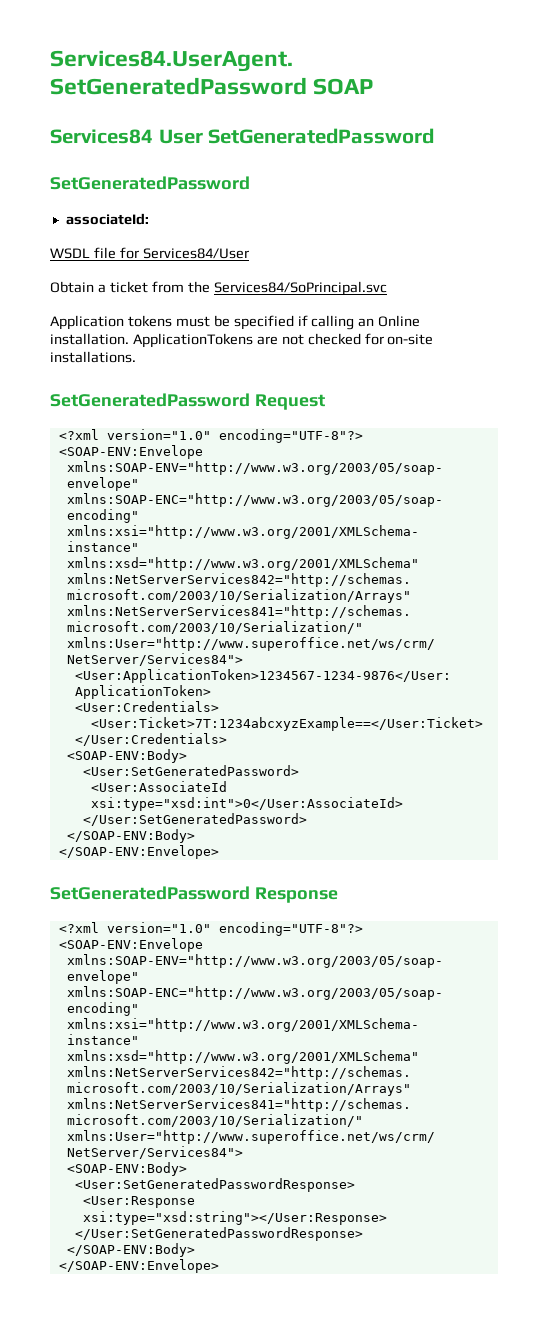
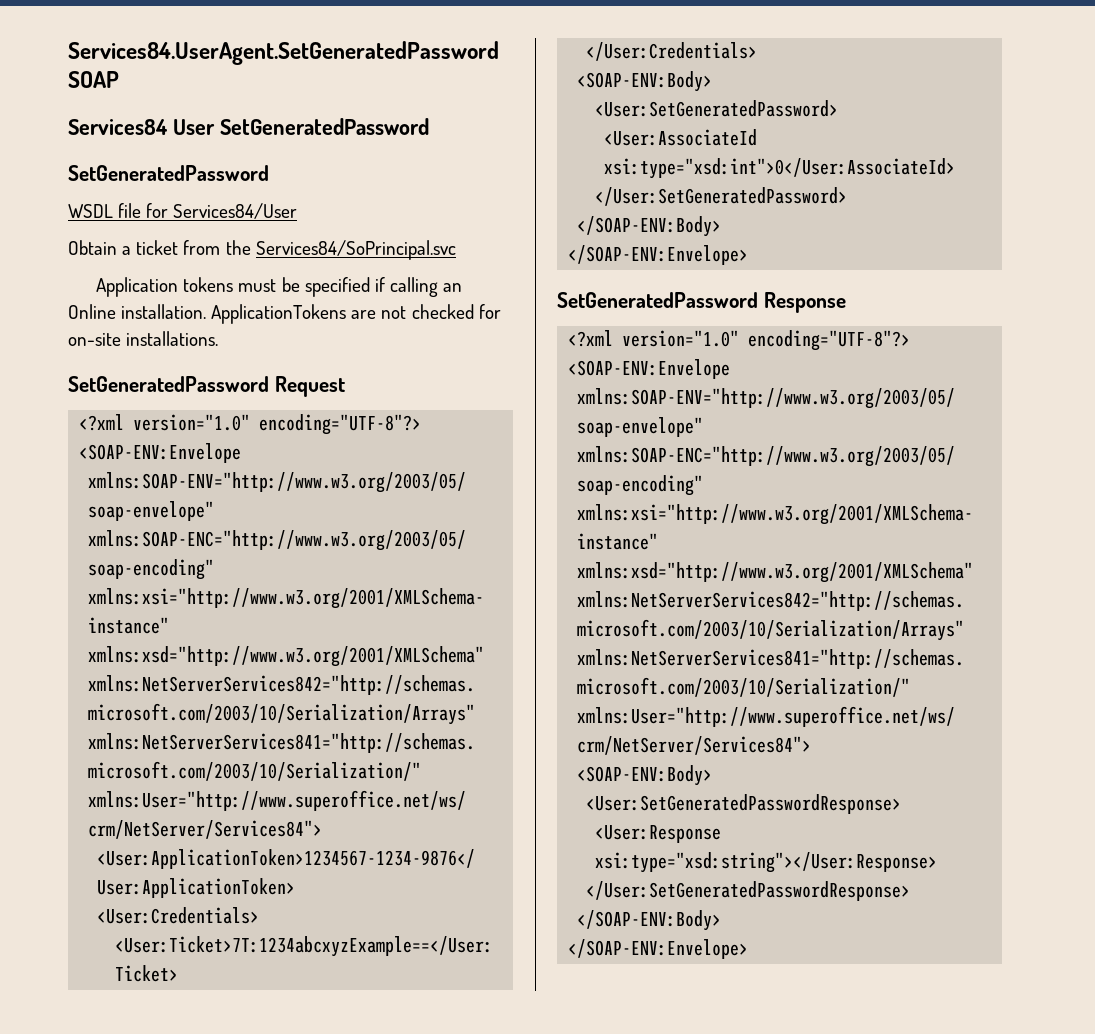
[65,213,149,225] // associateId: -> (269, 173) none

